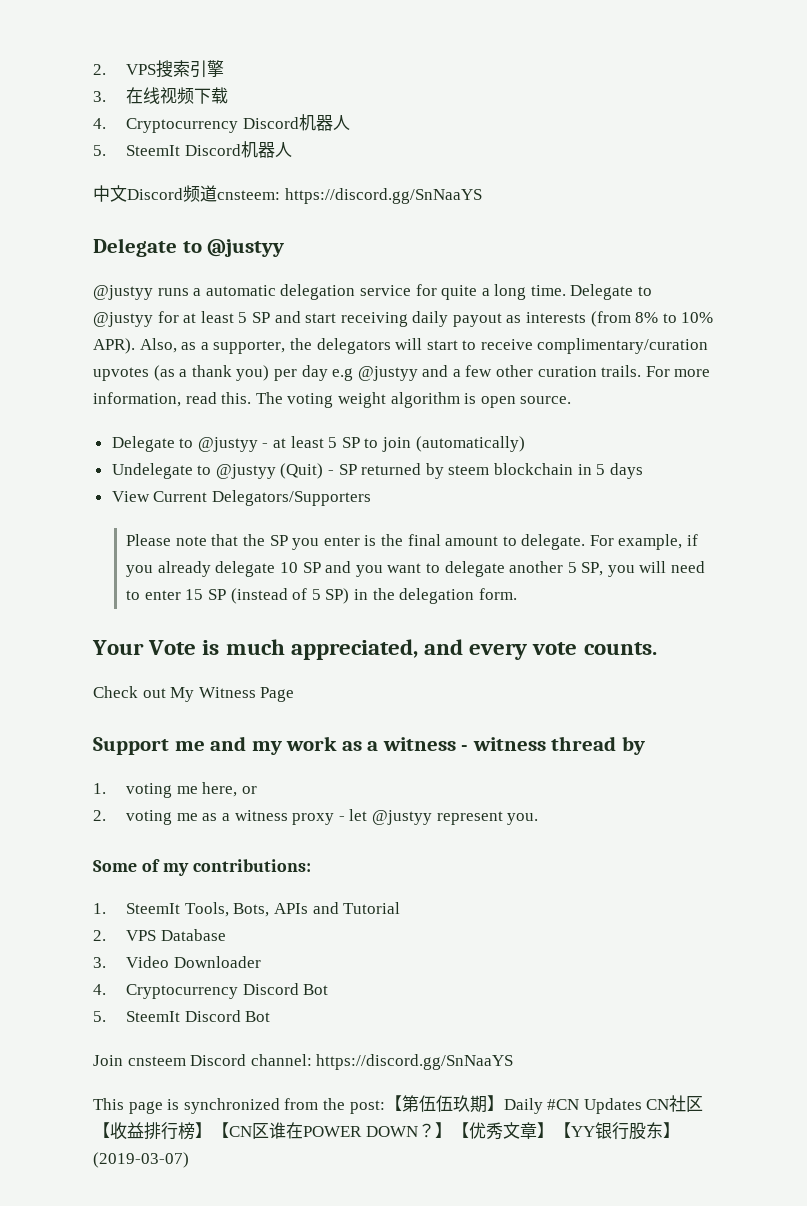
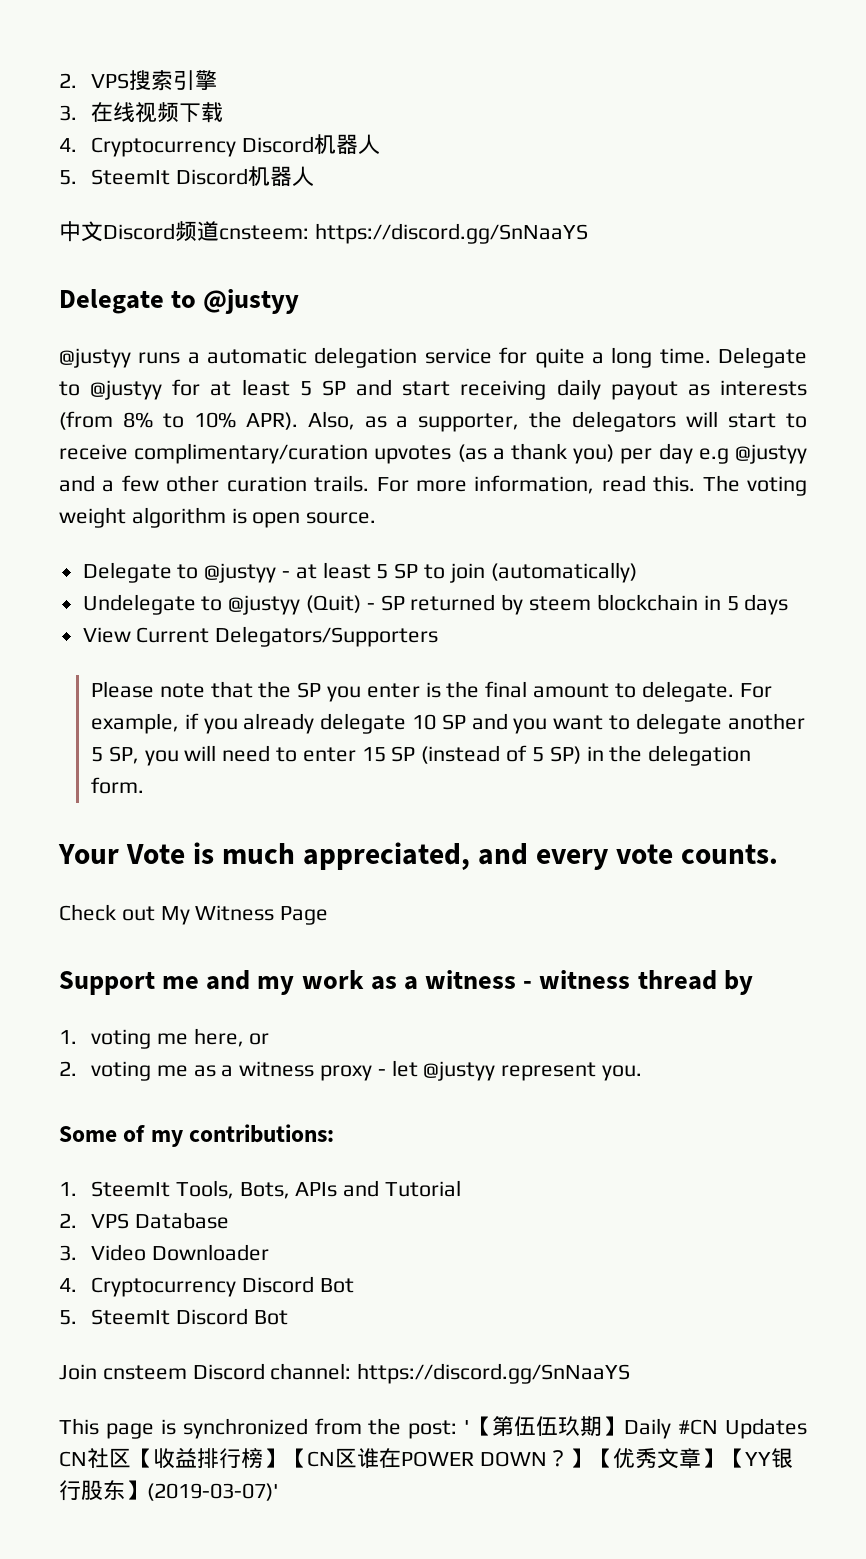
(385, 1107) none -> [464,1420,471,1434] '
[93,1152,189,1168] (2019-03-07) -> [147,1483,279,1501] (2019-03-07)'

